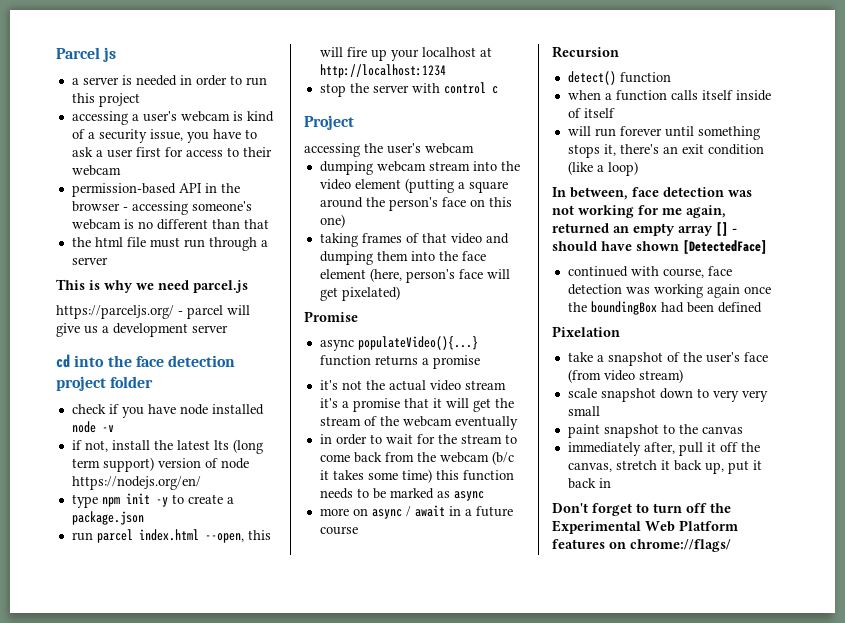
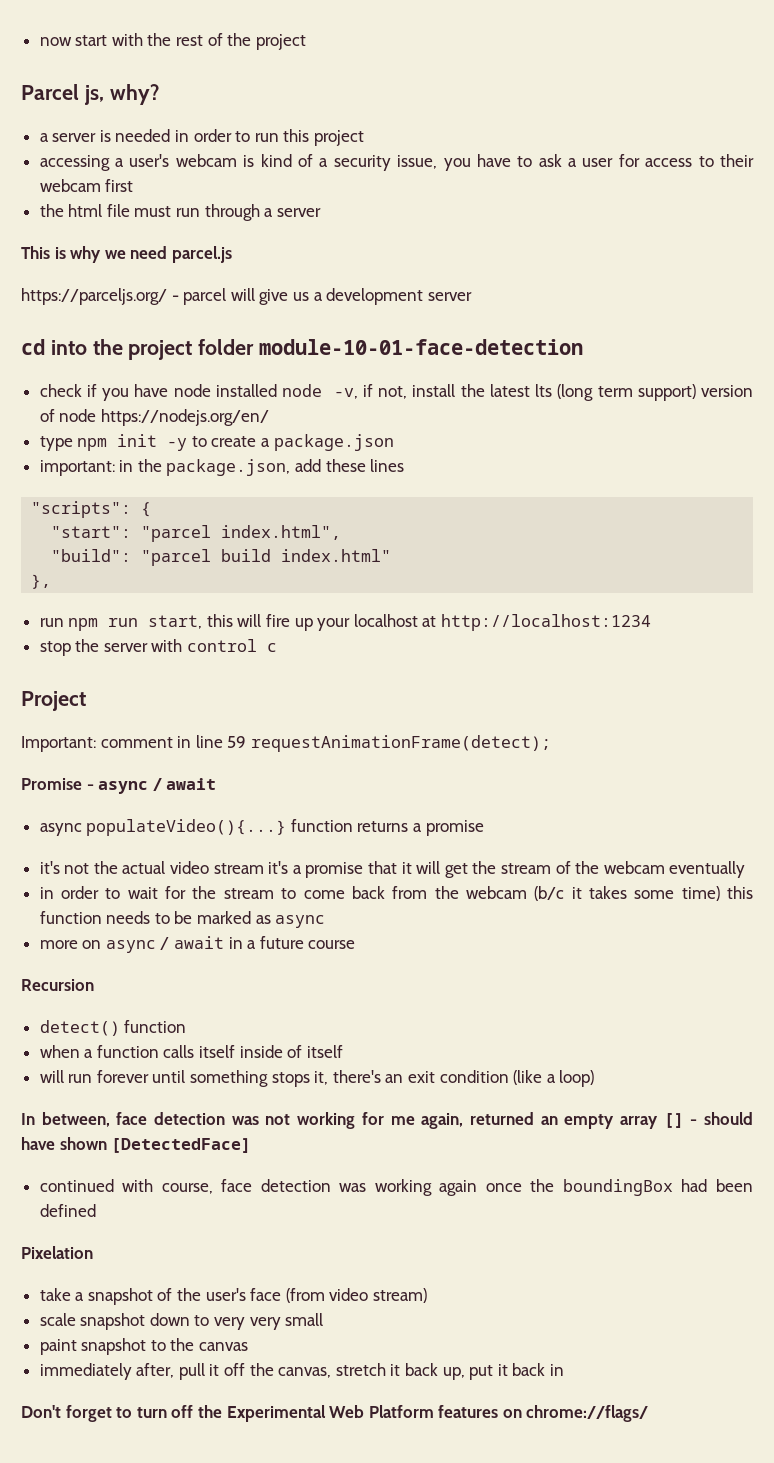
[56,47,117,62] Parcel js -> [39,33,306,50] [21,84,160,105] now start with the rest of the project // Parcel js, why?
[135,147,161,157] first -> (614, 162) none
[71,183,240,197] [71,201,252,215] [71,219,269,230] // permission-based API in the browser - accessing someone's webcam is no different than that -> [105,179,134,192] first
[135,355,236,367] face detection -> (123, 347) none
(154, 382) none -> [259,339,584,355] module-10-01-face-detection
[101,425,114,432] -v // -> [333,388,358,399] -v,
[71,529,244,543] run parcel index.html --open, -> [39,459,405,476] [31,501,152,518] [51,525,342,542] [51,549,392,566] [31,574,52,589] [39,615,203,631] important: in the package.json, add these lines // "scripts": { // "start": "parcel index.html", // "build": "parcel build index.html" // }, // run npm run start,
[304,143,474,157] [319,161,520,175] [319,178,508,193] [319,197,512,211] [319,214,345,228] [319,233,509,247] [319,251,486,265] [319,268,510,283] [319,286,400,301] [304,311,358,322] accessing the user's webcam // dumping webcam stream into the video element (putting a square around the person's face on this one) // taking frames of that video and dumping them into the face element (here, person's face will get pixelated) // Promise -> [21,735,551,752] [21,778,217,794] Important: comment in line 59 requestAnimationFrame(detect); // Promise - async / await

